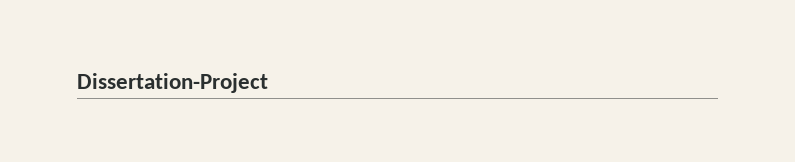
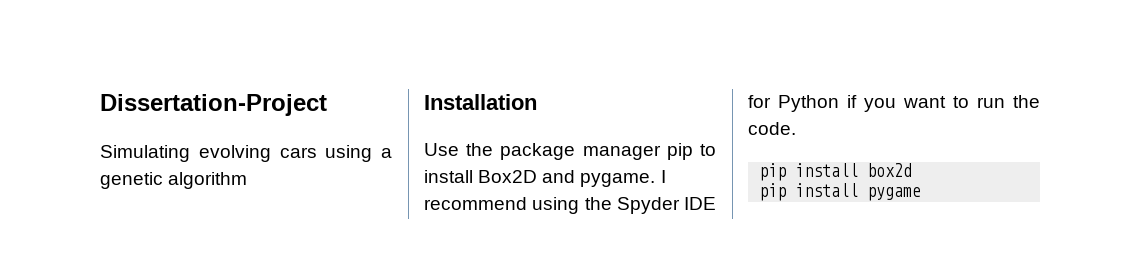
(268, 83) none -> [100,145,392,162] [100,172,248,189] [424,94,537,110] [424,143,716,160] [424,170,666,187] [424,197,716,214] [748,95,1040,112] [748,122,796,135] [759,163,913,181] [759,183,922,201] // Simulating evolving cars using a genetic algorithm // Installation // Use the package manager pip to install Box2D and pygame. I recommend using the Spyder IDE for Python if you want to run the code. // pip install box2d // pip install pygame

